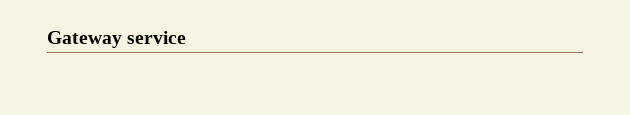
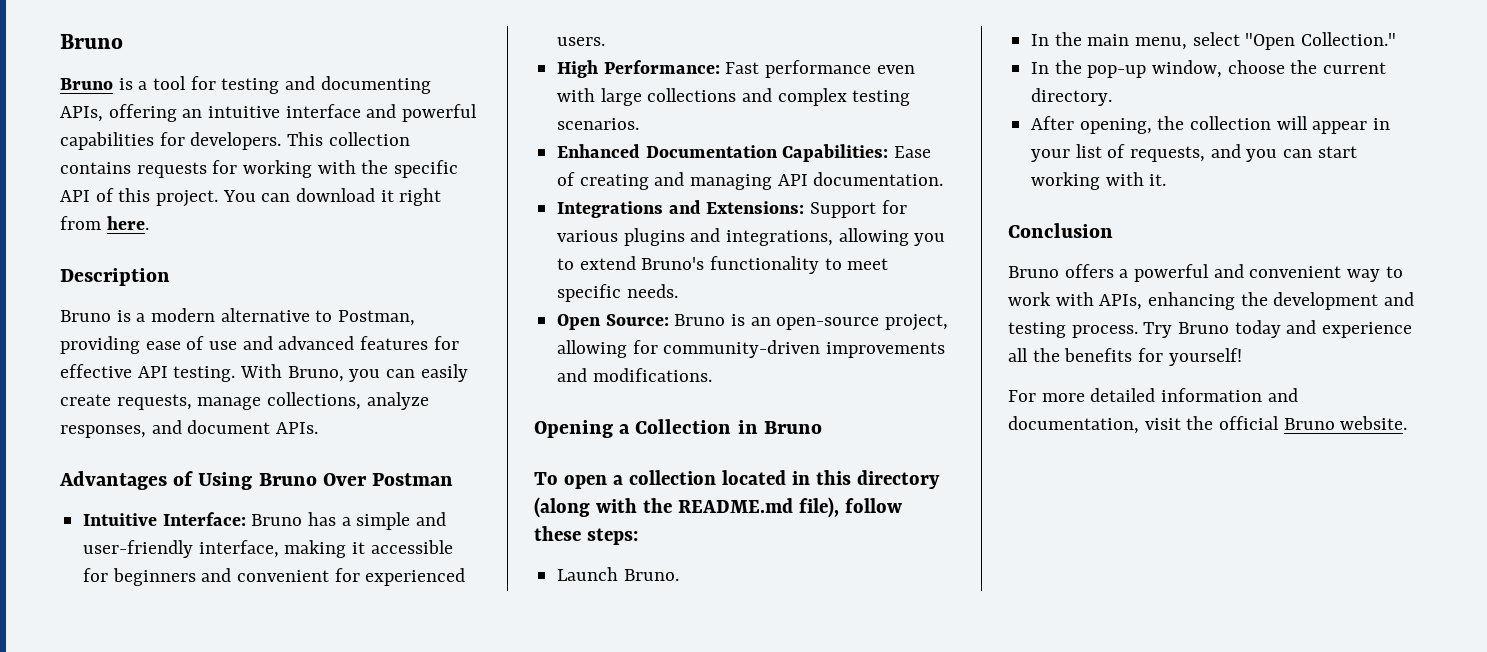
[47,31,187,48] Gateway service -> [60,34,123,49] [60,76,431,94] [60,104,478,122] [60,132,410,150] [60,160,459,178] [60,188,442,207] [60,216,149,230] [60,268,170,286] [60,308,416,326] [60,336,459,354] [60,364,468,382] [60,392,429,410] [60,420,319,438] [59,471,454,490] [83,512,447,530] [83,540,453,558] [83,568,466,586] [557,37,606,46] [557,60,915,78] [557,88,911,106] [557,118,640,130] [557,144,932,162] [557,172,944,190] [557,200,907,218] [557,228,946,246] [557,256,889,274] [557,284,678,302] [557,314,949,331] [557,340,946,358] [557,368,712,382] [534,419,822,438] [534,470,940,489] [534,497,902,518] [534,526,638,545] [557,567,679,581] [1031,32,1397,50] [1031,60,1387,78] [1031,88,1113,106] [1031,116,1391,134] [1031,144,1357,162] [1031,172,1167,190] [1008,223,1113,238] [1008,264,1403,282] [1008,292,1415,310] [1008,320,1413,338] [1008,348,1242,366] [1008,388,1298,402] [1008,416,1408,434] Bruno // Bruno is a tool for testing and documenting APIs, offering an intuitive interface and powerful capabilities for developers. This collection contains requests for working with the specific API of this project. You can download it right from here. // Description // Bruno is a modern alternative to Postman, providing ease of use and advanced features for effective API testing. With Bruno, you can easily create requests, manage collections, analyze responses, and document APIs. // Advantages of Using Bruno Over Postman // Intuitive Interface: Bruno has a simple and user-friendly interface, making it accessible for beginners and convenient for experienced users. // High Performance: Fast performance even with large collections and complex testing scenarios. // Enhanced Documentation Capabilities: Ease of creating and managing API documentation. // Integrations and Extensions: Support for various plugins and integrations, allowing you to extend Bruno's functionality to meet specific needs. // Open Source: Bruno is an open-source project, allowing for community-driven improvements and modifications. // Opening a Collection in Bruno // To open a collection located in this directory (along with the README.md file), follow these steps: // Launch Bruno. // In the main menu, select "Open Collection." // In the pop-up window, choose the current directory. // After opening, the collection will appear in your list of requests, and you can start working with it. // Conclusion // Bruno offers a powerful and convenient way to work with APIs, enhancing the development and testing process. Try Bruno today and experience all the benefits for yourself! // For more detailed information and documentation, visit the official Bruno website.

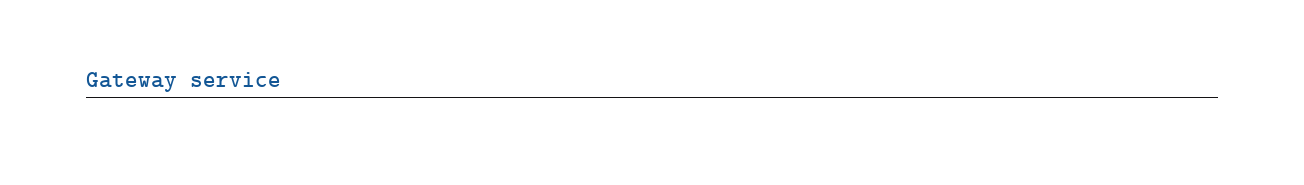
[60,34,123,49] [60,76,431,94] [60,104,478,122] [60,132,410,150] [60,160,459,178] [60,188,442,207] [60,216,149,230] [60,268,170,286] [60,308,416,326] [60,336,459,354] [60,364,468,382] [60,392,429,410] [60,420,319,438] [59,471,454,490] [83,512,447,530] [83,540,453,558] [83,568,466,586] [557,37,606,46] [557,60,915,78] [557,88,911,106] [557,118,640,130] [557,144,932,162] [557,172,944,190] [557,200,907,218] [557,228,946,246] [557,256,889,274] [557,284,678,302] [557,314,949,331] [557,340,946,358] [557,368,712,382] [534,419,822,438] [534,470,940,489] [534,497,902,518] [534,526,638,545] [557,567,679,581] [1031,32,1397,50] [1031,60,1387,78] [1031,88,1113,106] [1031,116,1391,134] [1031,144,1357,162] [1031,172,1167,190] [1008,223,1113,238] [1008,264,1403,282] [1008,292,1415,310] [1008,320,1413,338] [1008,348,1242,366] [1008,388,1298,402] [1008,416,1408,434] Bruno // Bruno is a tool for testing and documenting APIs, offering an intuitive interface and powerful capabilities for developers. This collection contains requests for working with the specific API of this project. You can download it right from here. // Description // Bruno is a modern alternative to Postman, providing ease of use and advanced features for effective API testing. With Bruno, you can easily create requests, manage collections, analyze responses, and document APIs. // Advantages of Using Bruno Over Postman // Intuitive Interface: Bruno has a simple and user-friendly interface, making it accessible for beginners and convenient for experienced users. // High Performance: Fast performance even with large collections and complex testing scenarios. // Enhanced Documentation Capabilities: Ease of creating and managing API documentation. // Integrations and Extensions: Support for various plugins and integrations, allowing you to extend Bruno's functionality to meet specific needs. // Open Source: Bruno is an open-source project, allowing for community-driven improvements and modifications. // Opening a Collection in Bruno // To open a collection located in this directory (along with the README.md file), follow these steps: // Launch Bruno. // In the main menu, select "Open Collection." // In the pop-up window, choose the current directory. // After opening, the collection will appear in your list of requests, and you can start working with it. // Conclusion // Bruno offers a powerful and convenient way to work with APIs, enhancing the development and testing process. Try Bruno today and experience all the benefits for yourself! // For more detailed information and documentation, visit the official Bruno website. -> [86,72,281,92] Gateway service

